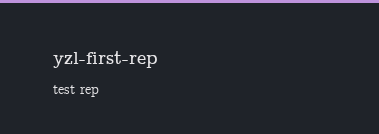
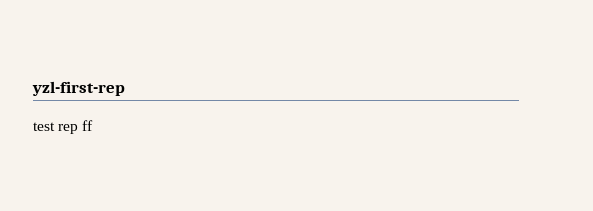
(99, 91) none -> [82,120,94,131] ff

